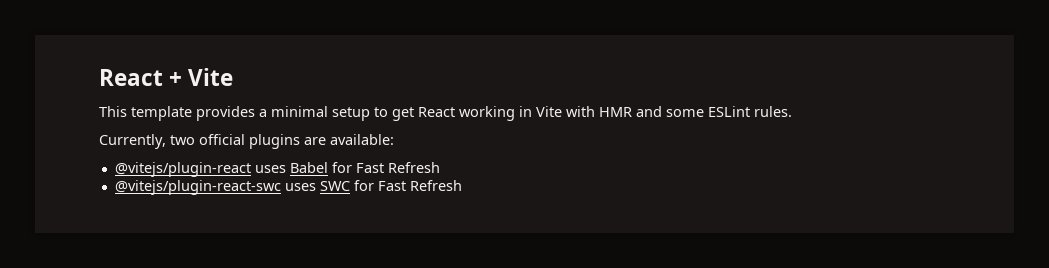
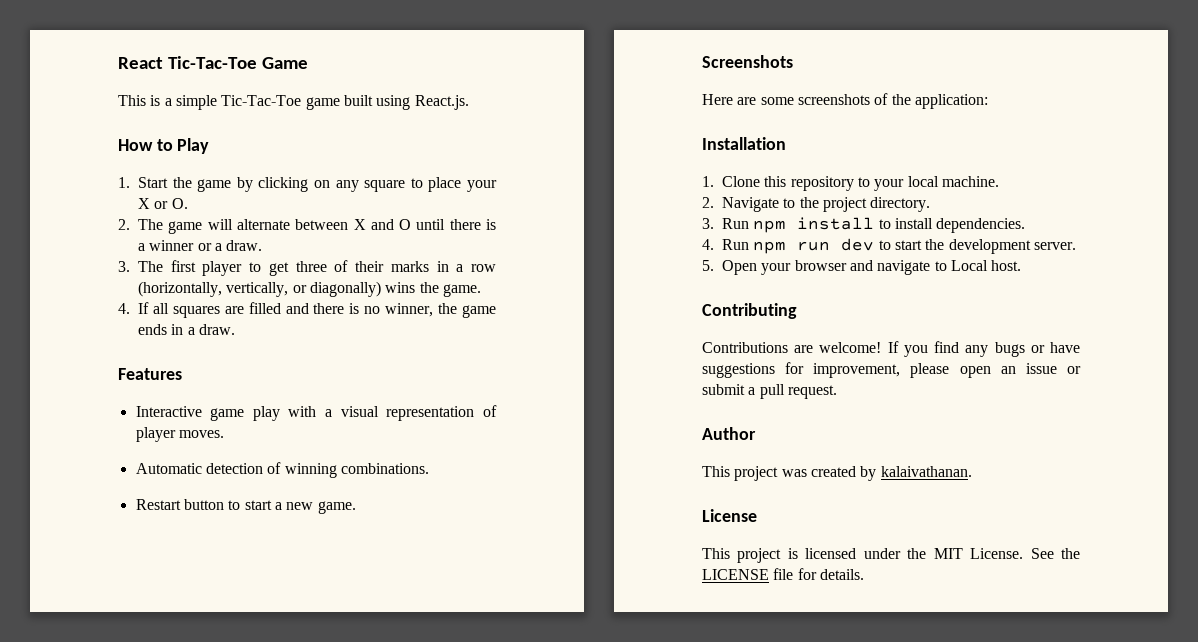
[99,68,234,86] [99,106,792,121] [99,134,394,149] [114,162,440,177] [114,180,462,195] React + Vite // This template provides a minimal setup to get React working in Vite with HMR and some ESLint rules. // Currently, two official plugins are available: // @vitejs/plugin-react uses Babel for Fast Refresh // @vitejs/plugin-react-swc uses SWC for Fast Refresh -> [118,56,308,69] [118,95,469,110] [118,138,210,154] [118,177,497,192] [138,198,188,209] [118,219,497,234] [138,240,263,251] [118,260,497,276] [138,281,481,297] [118,302,497,318] [138,324,235,335] [118,368,182,380] [135,405,497,421] [135,427,224,442] [135,462,429,478] [135,499,356,514] [702,55,793,68] [702,93,988,109] [702,137,786,150] [702,176,999,191] [702,197,931,212] [702,217,1026,233] [702,238,1076,254] [702,260,1022,275] [702,303,797,319] [702,341,1080,357] [702,362,1081,378] [702,384,837,399] [702,427,756,440] [702,466,972,481] [702,509,757,522] [702,548,1080,563] [702,568,864,580] React Tic-Tac-Toe Game // This is a simple Tic-Tac-Toe game built using React.js. // How to Play // 1. Start the game by clicking on any square to place your X or O. // 2. The game will alternate between X and O until there is a winner or a draw. // 3. The first player to get three of their marks in a row (horizontally, vertically, or diagonally) wins the game. // 4. If all squares are filled and there is no winner, the game ends in a draw. // Features // Interactive game play with a visual representation of player moves. // Automatic detection of winning combinations. // Restart button to start a new game. // Screenshots // Here are some screenshots of the application: // Installation // 1. Clone this repository to your local machine. // 2. Navigate to the project directory. // 3. Run npm install to install dependencies. // 4. Run npm run dev to start the development server. // 5. Open your browser and navigate to Local host. // Contributing // Contributions are welcome! If you find any bugs or have suggestions for improvement, please open an issue or submit a pull request. // Author // This project was created by kalaivathanan. // License // This project is licensed under the MIT License. See the LICENSE file for details.

